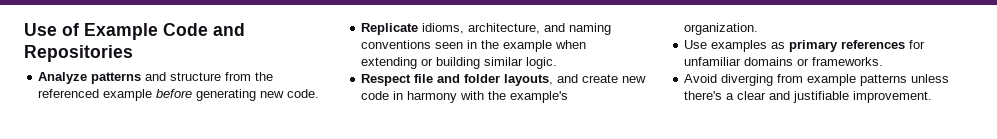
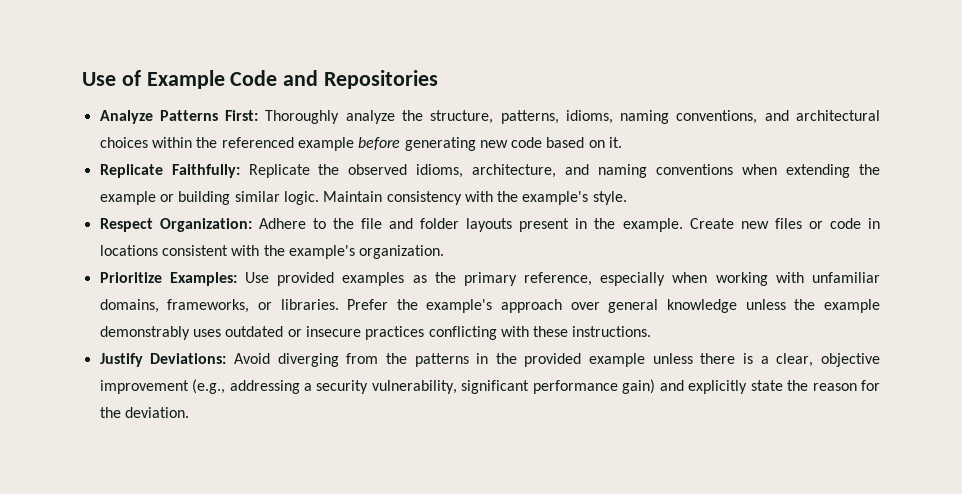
[91,72,252,84] patterns and structure from -> [159,110,880,124] [99,137,192,148] Patterns First: Thoroughly analyze the structure, patterns, idioms, naming conventions, and architectural choices within
[287,89,320,98] [361,23,419,35] code. // Replicate -> [511,137,623,148] [99,164,408,178] code based on it. // Replicate Faithfully: Replicate the observed
[435,40,587,52] [361,57,558,69] [361,74,647,86] [361,91,569,103] [684,23,759,35] [684,40,926,52] [684,57,884,66] [684,74,950,86] [684,91,933,103] seen in the example when extending or building similar logic. // Respect file and folder layouts, and create new code in harmony with the example's organization. // Use examples as primary references for unfamiliar domains or frameworks. // Avoid diverging from example patterns unless there's a clear and justifiable improvement. -> [742,164,881,178] [99,191,627,205] [99,218,881,232] [99,245,445,259] [99,272,881,286] [99,299,881,313] [99,326,652,340] [99,353,880,367] [99,379,880,394] [99,407,189,418] when extending the example or building similar logic. Maintain consistency with the example's style. // Respect Organization: Adhere to the file and folder layouts present in the example. Create new files or code in locations consistent with the example's organization. // Prioritize Examples: Use provided examples as the primary reference, especially when working with unfamiliar domains, frameworks, or libraries. Prefer the example's approach over general knowledge unless the example demonstrably uses outdated or insecure practices conflicting with these instructions. // Justify Deviations: Avoid diverging from the patterns in the provided example unless there is a clear, objective improvement (e.g., addressing a security vulnerability, significant performance gain) and explicitly state the reason for the deviation.

